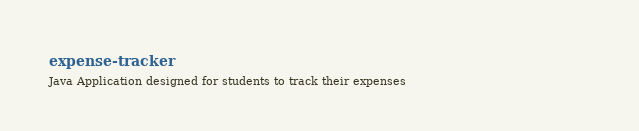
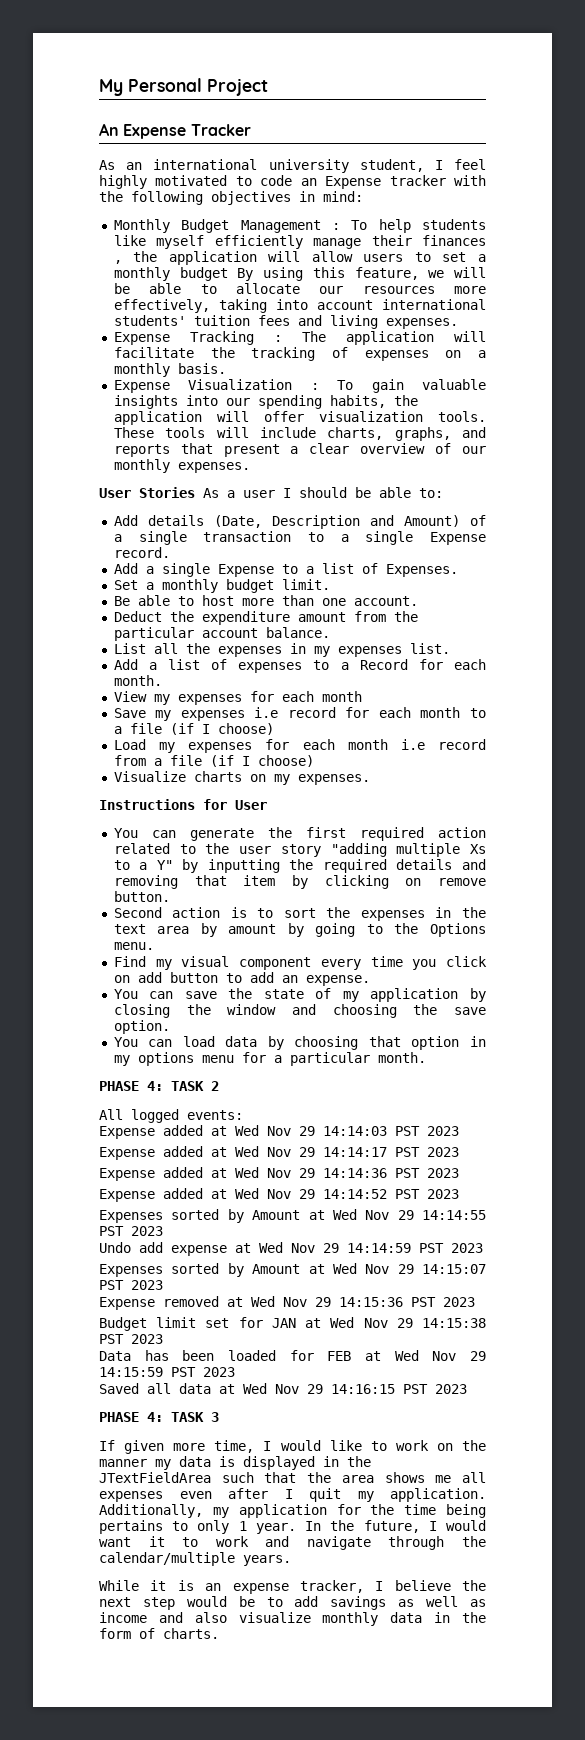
[49,55,176,69] [48,76,406,87] expense-tracker // Java Application designed for students to track their expenses -> [99,78,268,96] [99,123,251,139] [99,159,486,173] [99,175,486,189] [99,191,363,205] [113,219,486,233] [113,235,486,249] [113,251,487,265] [113,267,486,281] [113,283,486,294] [113,299,486,313] [113,315,458,329] [113,331,486,345] [113,347,486,361] [113,363,226,377] [113,379,486,393] [113,395,418,409] [113,411,486,425] [113,427,486,441] [113,443,486,457] [113,459,250,473] [99,487,443,498] [113,515,486,529] [113,531,486,545] [113,547,170,558] [113,563,458,577] [113,579,330,593] [113,595,418,606] [113,611,418,625] [113,627,330,641] [113,643,450,657] [113,659,486,673] [113,675,162,686] [113,691,362,705] [113,707,487,721] [113,723,274,735] [113,739,486,753] [113,755,314,767] [113,771,370,785] [99,799,267,810] [113,827,486,841] [113,843,486,857] [113,859,486,873] [113,875,486,889] [113,891,170,902] [113,907,487,921] [113,923,487,937] [113,942,154,950] [113,956,487,970] [113,972,370,986] [113,988,487,1002] [113,1004,486,1018] [113,1020,170,1034] [113,1036,487,1050] [113,1052,426,1066] [99,1081,219,1091] [99,1109,243,1123] [99,1125,459,1139] [99,1146,459,1160] [99,1167,459,1181] [99,1188,459,1202] [99,1209,486,1223] [99,1226,163,1236] [99,1242,483,1256] [99,1263,486,1277] [99,1280,163,1290] [99,1296,475,1310] [99,1317,487,1331] [99,1334,163,1344] [99,1350,487,1361] [99,1367,235,1377] [99,1383,467,1394] [99,1412,219,1422] [99,1440,487,1454] [99,1456,371,1470] [99,1472,487,1483] [99,1488,486,1502] [99,1504,486,1518] [99,1520,487,1534] [99,1536,486,1550] [99,1552,291,1566] [99,1580,486,1594] [99,1596,487,1610] [99,1612,486,1626] [99,1628,219,1639] My Personal Project // An Expense Tracker // As an international university student, I feel highly motivated to code an Expense tracker with the following objectives in mind: // Monthly Budget Management : To help students like myself efficiently manage their finances , the application will allow users to set a monthly budget By using this feature, we will be able to allocate our resources more effectively, taking into account international students' tuition fees and living expenses. // Expense Tracking : The application will facilitate the tracking of expenses on a monthly basis. // Expense Visualization : To gain valuable insights into our spending habits, the application will offer visualization tools. These tools will include charts, graphs, and reports that present a clear overview of our monthly expenses. // User Stories As a user I should be able to: // Add details (Date, Description and Amount) of a single transaction to a single Expense record. // Add a single Expense to a list of Expenses. // Set a monthly budget limit. // Be able to host more than one account. // Deduct the expenditure amount from the particular account balance. // List all the expenses in my expenses list. // Add a list of expenses to a Record for each month. // View my expenses for each month // Save my expenses i.e record for each month to a file (if I choose) // Load my expenses for each month i.e record from a file (if I choose) // Visualize charts on my expenses. // Instructions for User // You can generate the first required action related to the user story "adding multiple Xs to a Y" by inputting the required details and removing that item by clicking on remove button. // Second action is to sort the expenses in the text area by amount by going to the Options menu. // Find my visual component every time you click on add button to add an expense. // You can save the state of my application by closing the window and choosing the save option. // You can load data by choosing that option in my options menu for a particular month. // PHASE 4: TASK 2 // All logged events: // Expense added at Wed Nov 29 14:14:03 PST 2023 // Expense added at Wed Nov 29 14:14:17 PST 2023 // Expense added at Wed Nov 29 14:14:36 PST 2023 // Expense added at Wed Nov 29 14:14:52 PST 2023 // Expenses sorted by Amount at Wed Nov 29 14:14:55 PST 2023 // Undo add expense at Wed Nov 29 14:14:59 PST 2023 // Expenses sorted by Amount at Wed Nov 29 14:15:07 PST 2023 // Expense removed at Wed Nov 29 14:15:36 PST 2023 // Budget limit set for JAN at Wed Nov 29 14:15:38 PST 2023 // Data has been loaded for FEB at Wed Nov 29 14:15:59 PST 2023 // Saved all data at Wed Nov 29 14:16:15 PST 2023 // PHASE 4: TASK 3 // If given more time, I would like to work on the manner my data is displayed in the JTextFieldArea such that the area shows me all expenses even after I quit my application. Additionally, my application for the time being pertains to only 1 year. In the future, I would want it to work and navigate through the calendar/multiple years. // While it is an expense tracker, I believe the next step would be to add savings as well as income and also visualize monthly data in the form of charts.

